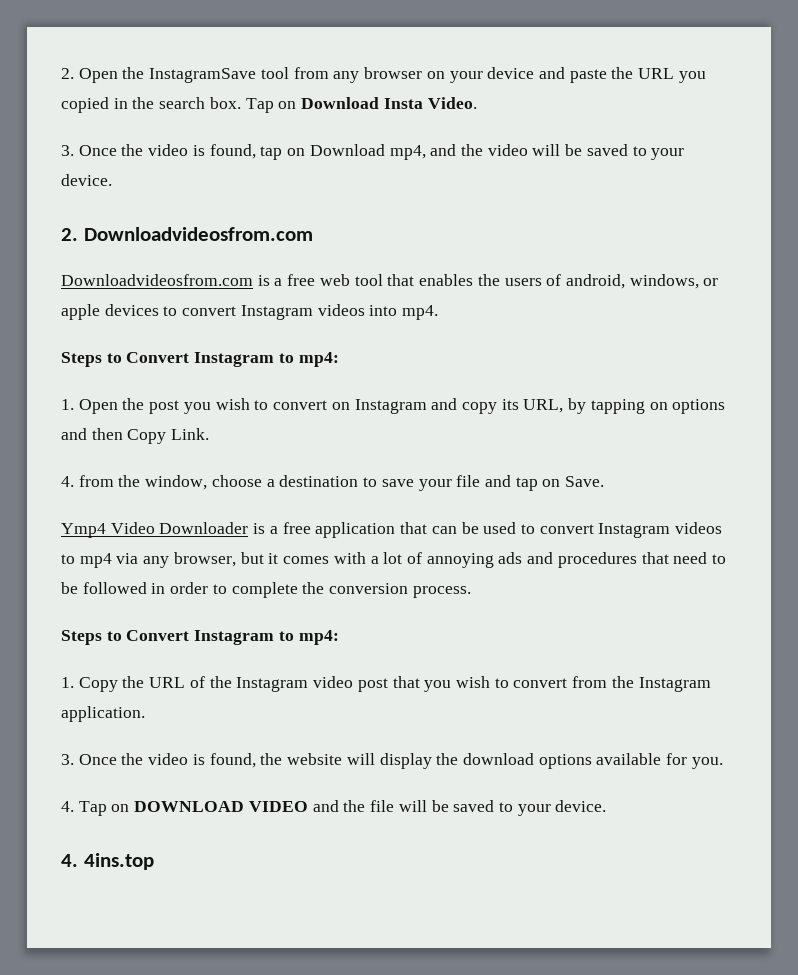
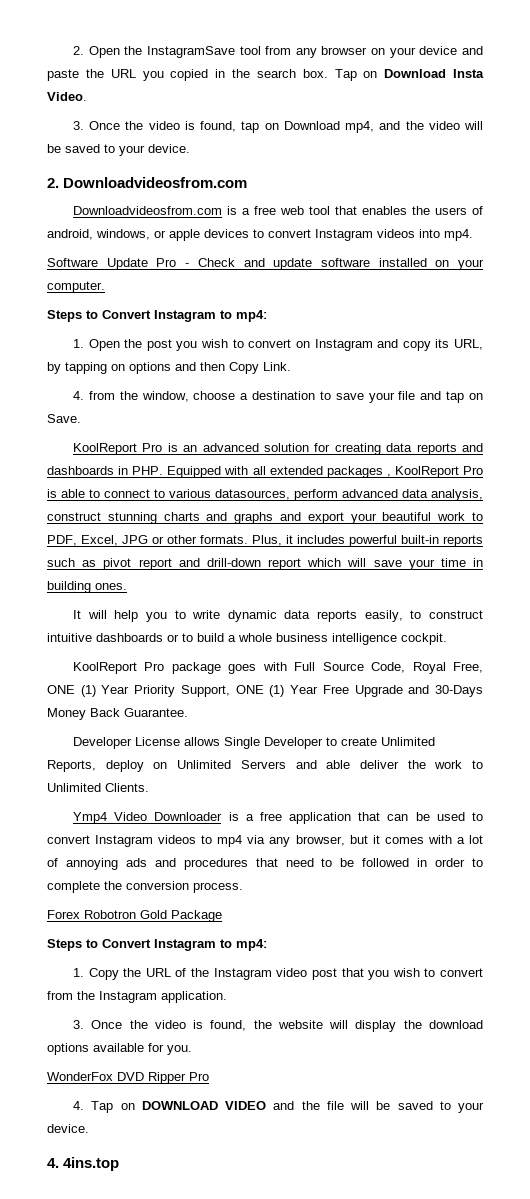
(439, 312) none -> [47,258,484,270] [47,281,105,293] // Software Update Pro - Check and update software installed on your computer.
(605, 481) none -> [72,443,483,455] [47,466,484,478] [47,489,483,501] [47,512,484,524] [47,535,483,547] [47,558,484,570] [47,581,127,593] [72,610,483,622] [47,633,447,645] [72,662,483,674] [47,685,484,697] [47,708,188,720] [72,737,435,749] [47,760,483,772] [47,783,149,792] // KoolReport Pro is an advanced solution for creating data reports and dashboards in PHP. Equipped with all extended packages , KoolReport Pro is able to connect to various datasources, perform advanced data analysis, construct stunning charts and graphs and export your beautiful work to PDF, Excel, JPG or other formats. Plus, it includes powerful built-in reports such as pivot report and drill-down report which will save your time in building ones. // It will help you to write dynamic data reports easily, to construct intuitive dashboards or to build a whole business intelligence cockpit. // KoolReport Pro package goes with Full Source Code, Royal Free, ONE (1) Year Priority Support, ONE (1) Year Free Upgrade and 30-Days Money Back Guarantee. // Developer License allows Single Developer to create Unlimited Reports, deploy on Unlimited Servers and able deliver the work to Unlimited Clients.
(471, 592) none -> [47,910,222,922] // Forex Robotron Gold Package
(723, 763) none -> [47,1072,209,1084] // WonderFox DVD Ripper Pro

